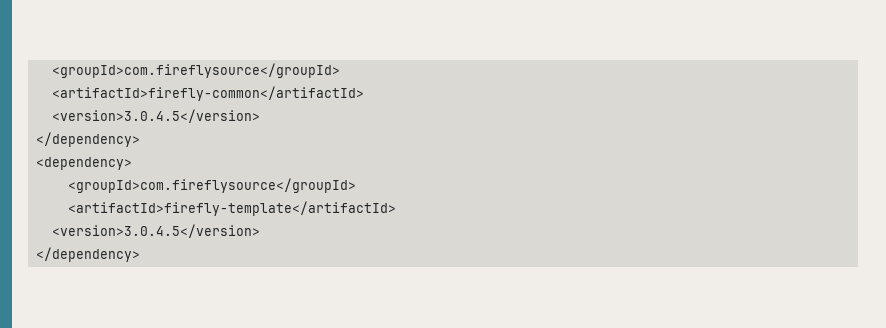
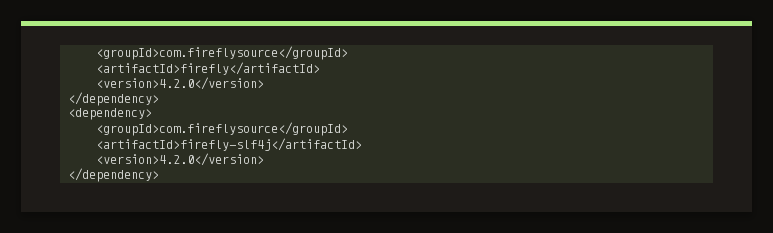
[52,63,341,78] [52,86,365,101] [52,109,261,123] <groupId>com.fireflysource</groupId> // <artifactId>firefly-common</artifactId> // <version>3.0.4.5</version> -> [95,46,348,60] [95,62,320,75] [95,77,264,90] <groupId>com.fireflysource</groupId> // <artifactId>firefly</artifactId> // <version>4.2.0</version>
[68,201,397,216] [52,224,261,238] <artifactId>firefly-template</artifactId> // <version>3.0.4.5</version> -> [95,138,362,151] [95,153,264,166] <artifactId>firefly-slf4j</artifactId> // <version>4.2.0</version>

